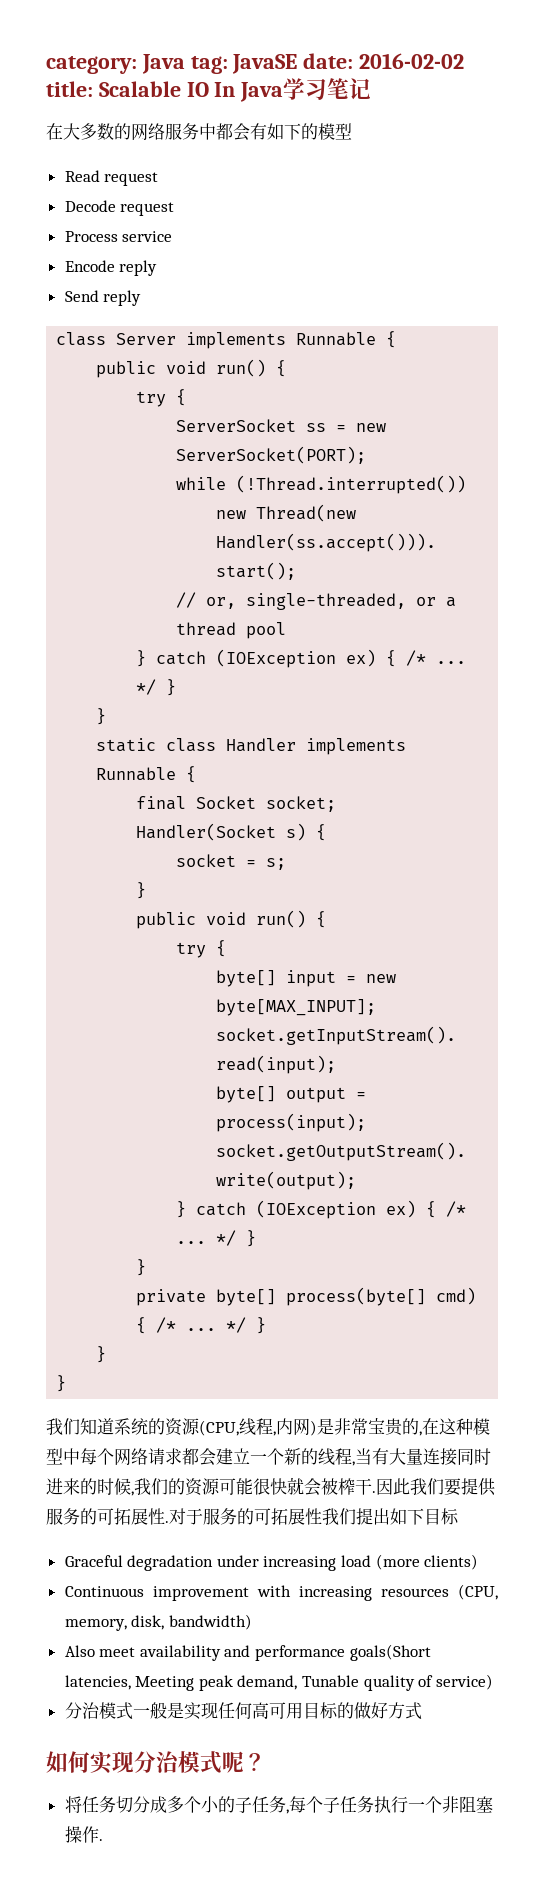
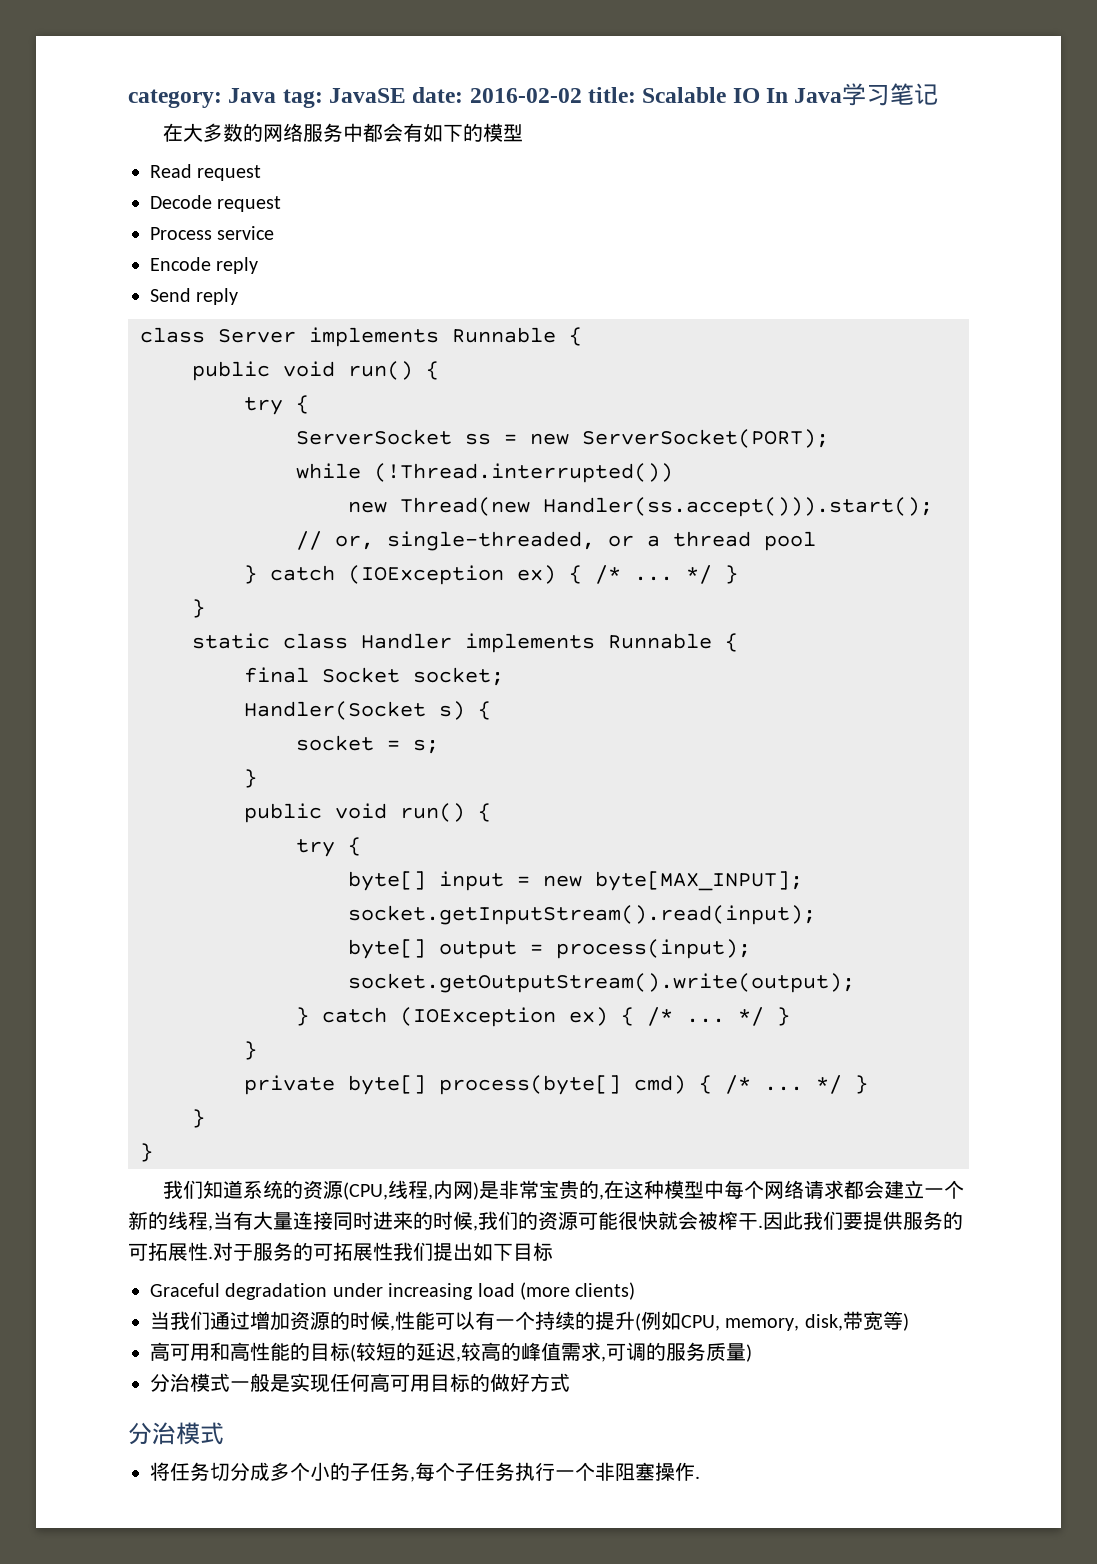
[64,1584,498,1601] [64,1614,252,1631] [64,1644,431,1661] [64,1674,493,1691] Continuous improvement with increasing resources (CPU, memory, disk, bandwidth) // Also meet availability and performance goals(Short latencies, Meeting peak demand, Tunable quality of service) -> [150,1311,909,1331] [150,1342,752,1362] 当我们通过增加资源的时候,性能可以有一个持续的提升(例如CPU, memory, disk,带宽等) // 高可用和高性能的目标(较短的延迟,较高的峰值需求,可调的服务质量)
[46,1751,266,1774] 如何实现分治模式呢？ -> [128,1422,224,1445] 分治模式

